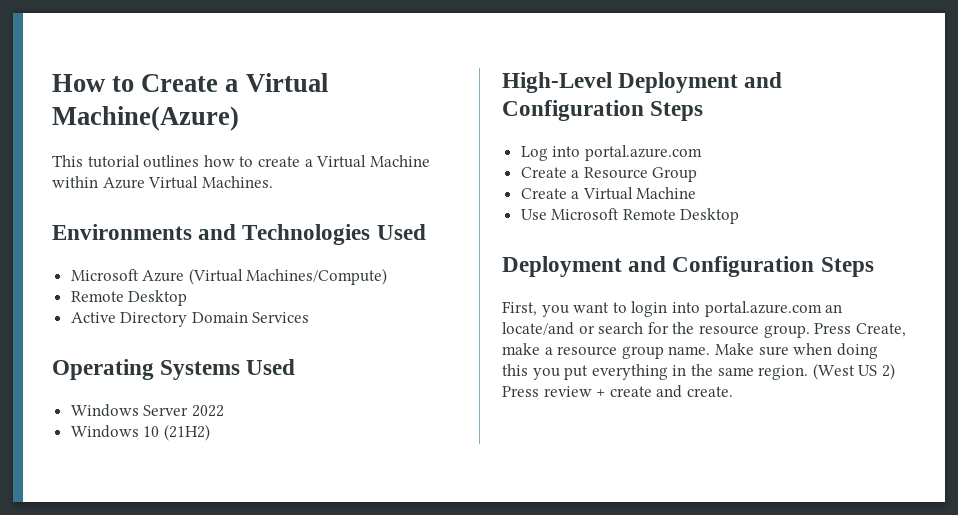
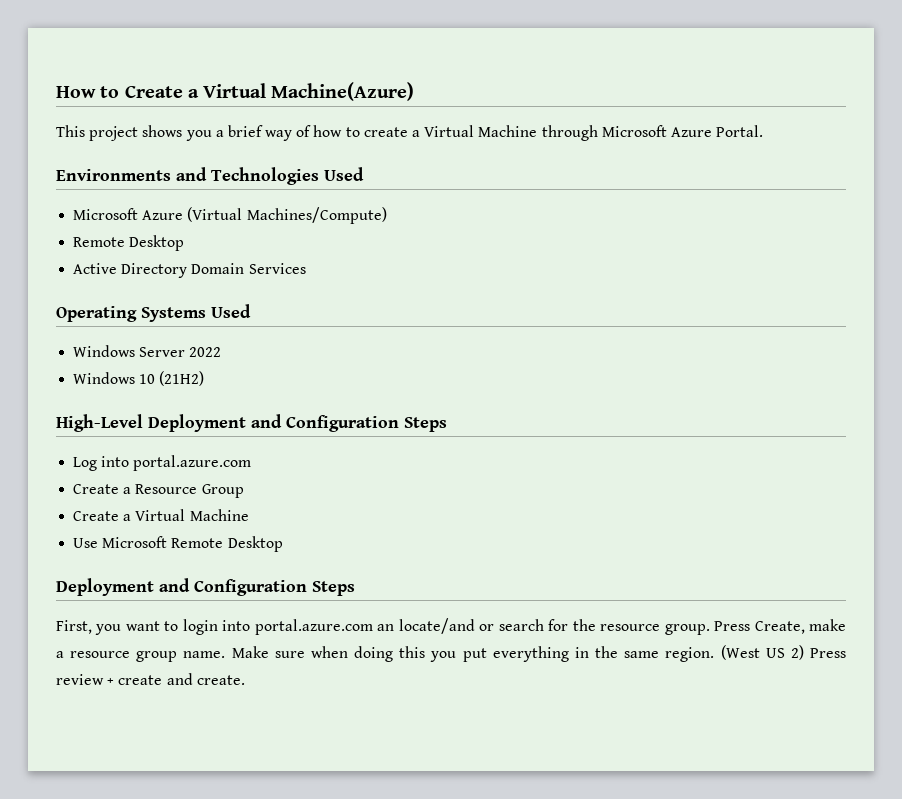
[87,155,200,168] tutorial outlines -> [89,125,312,141] project shows you a brief way of
[52,176,273,189] within Azure Virtual Machines. -> [541,125,764,141] through Microsoft Azure Portal.

